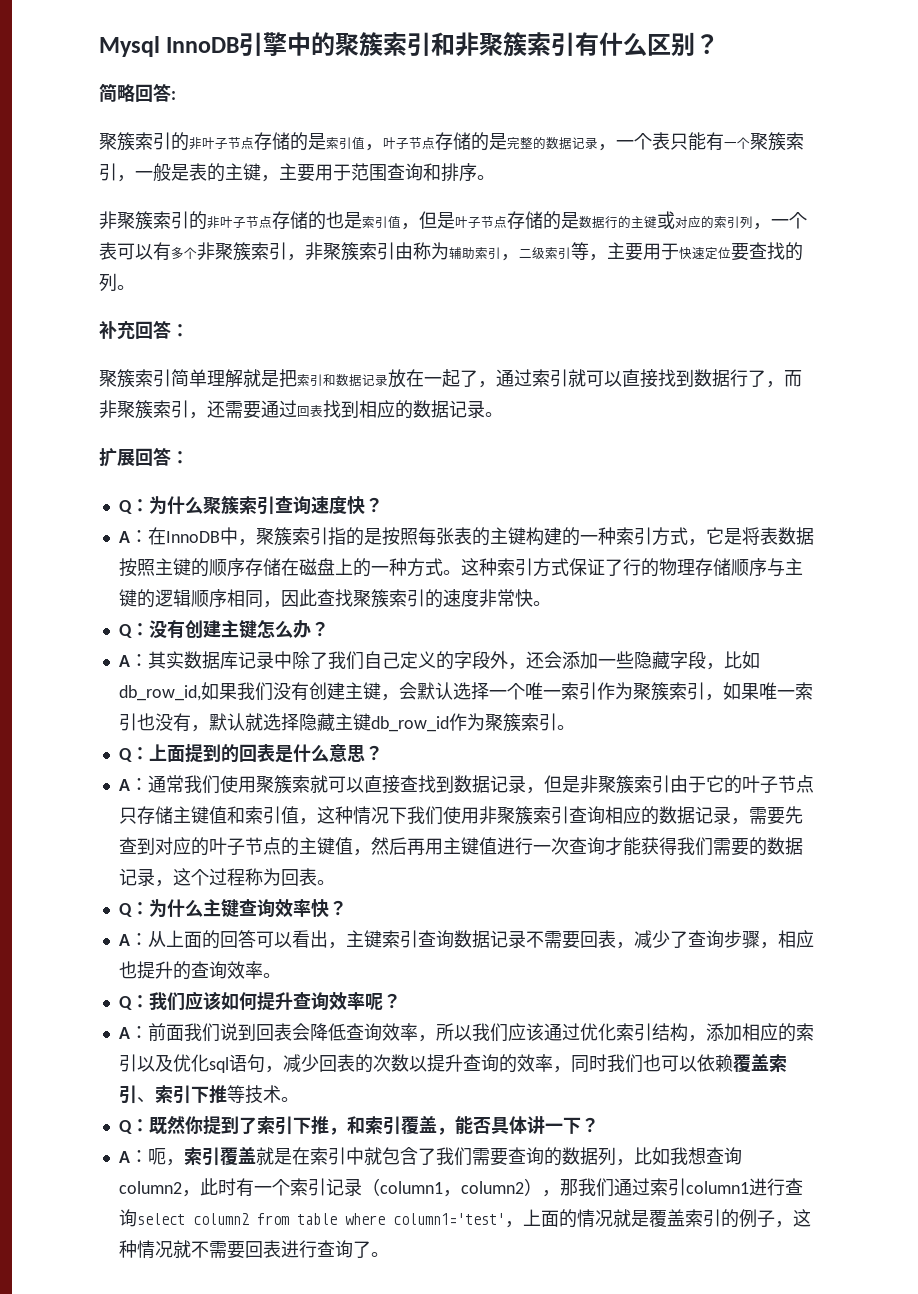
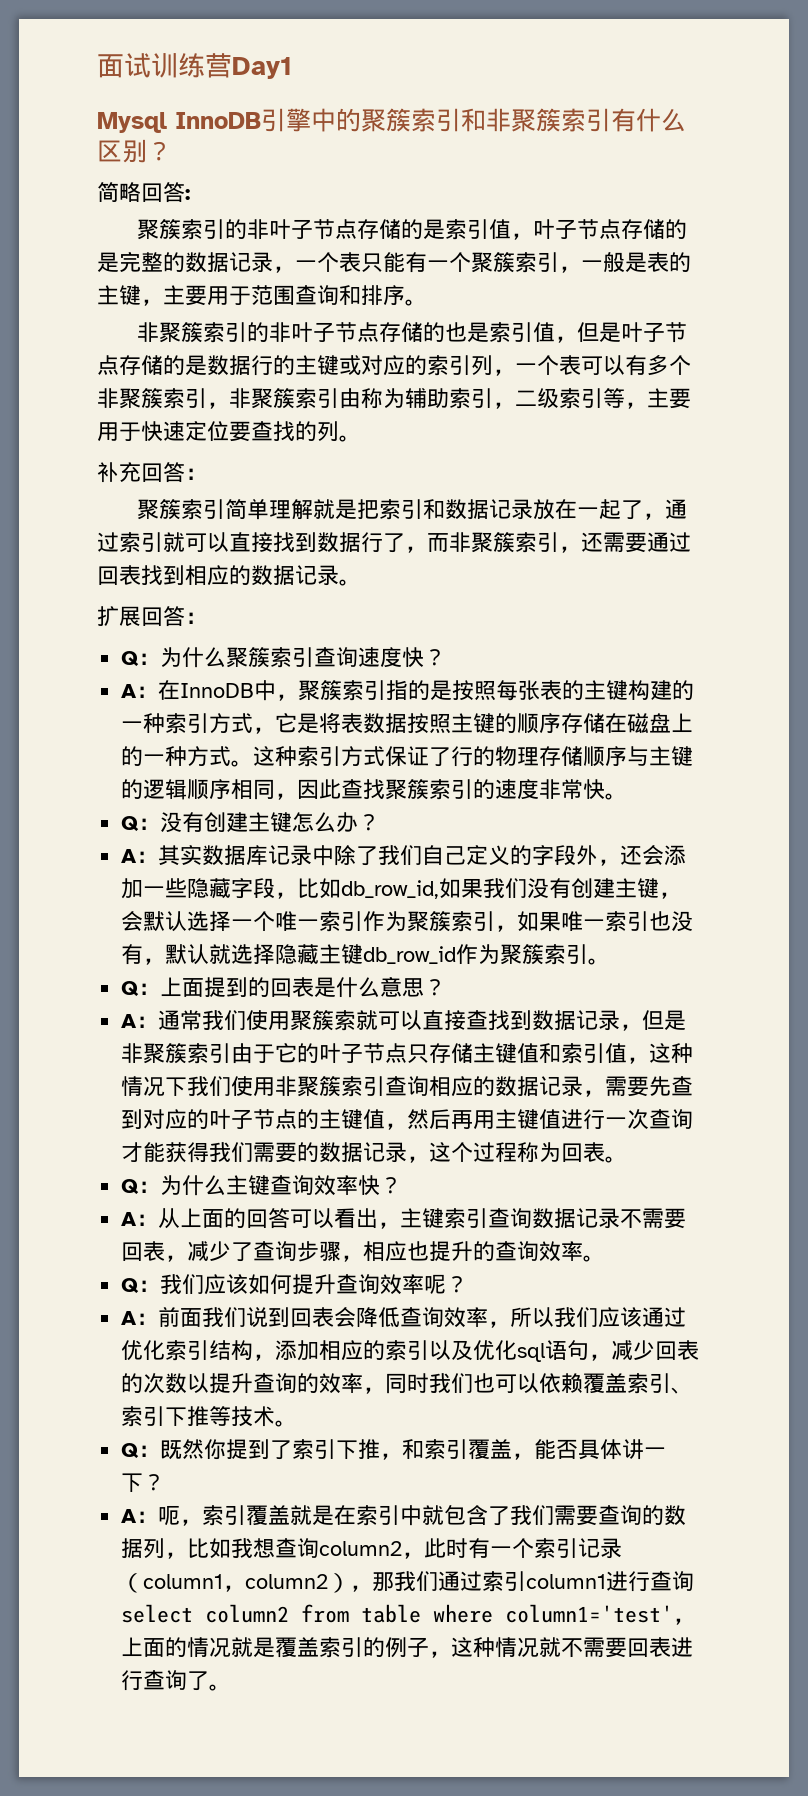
(99, 46) none -> [97,53,292,79] 面试训练营Day1 //

